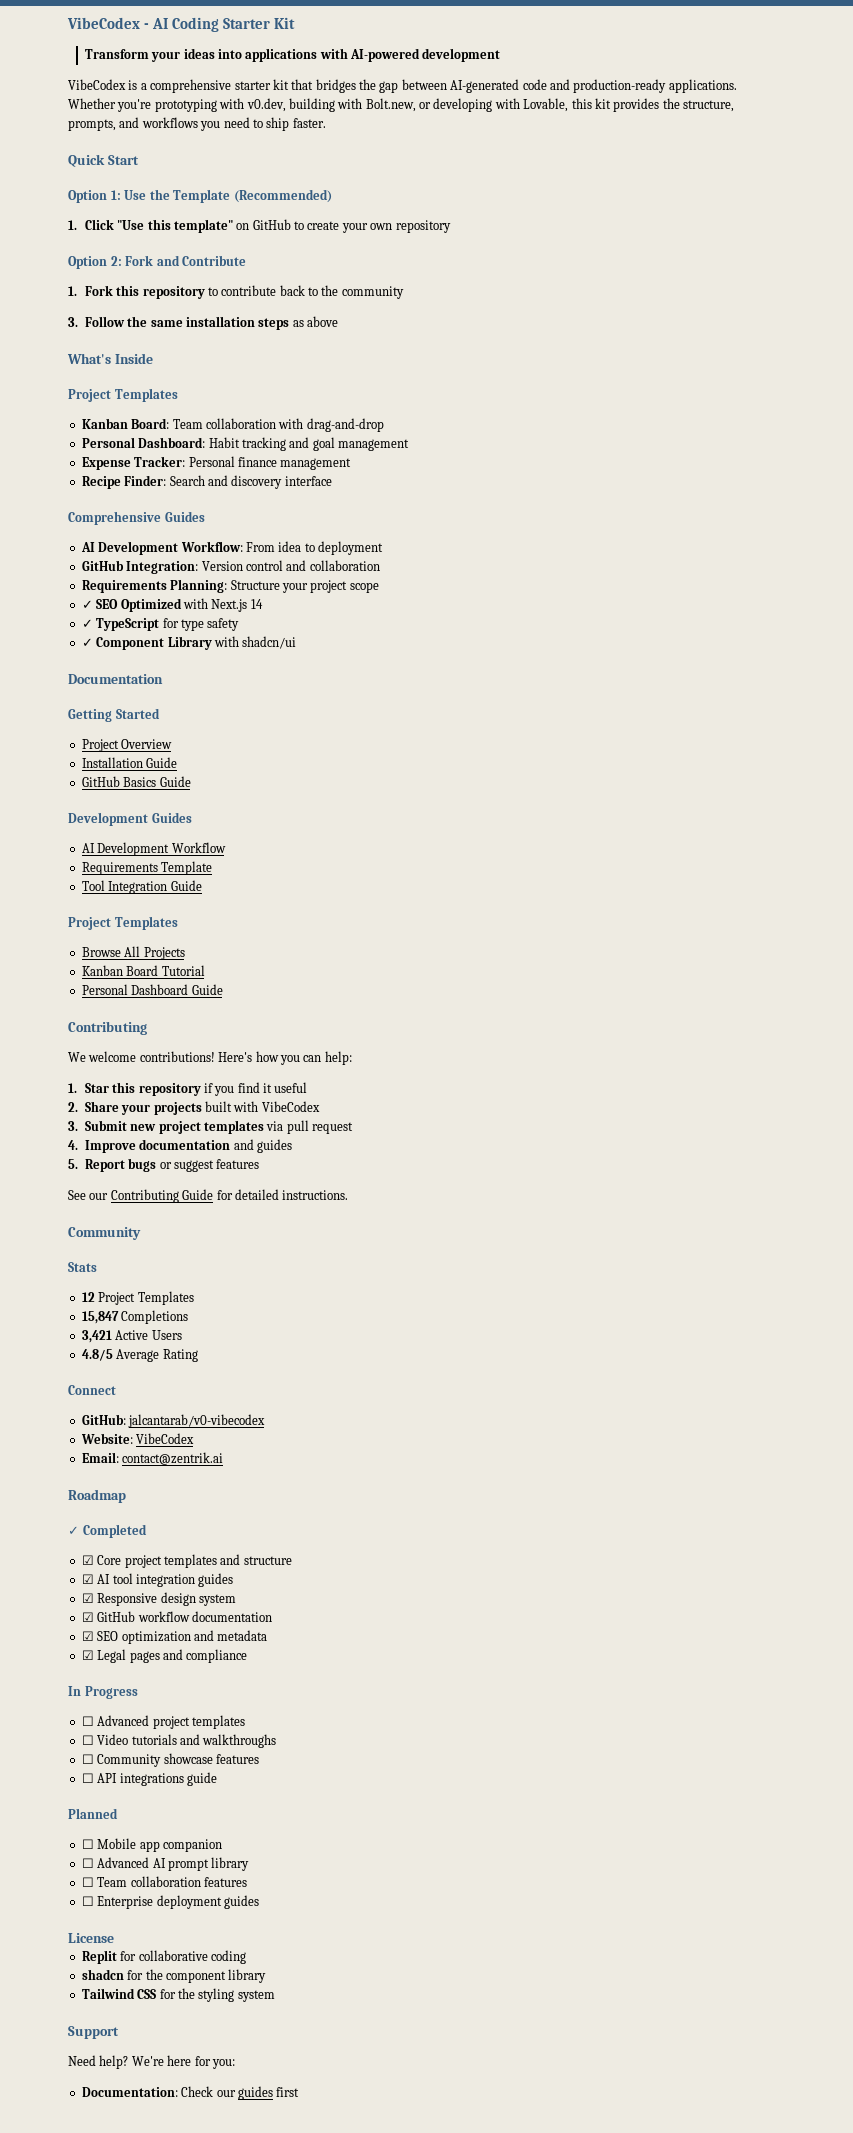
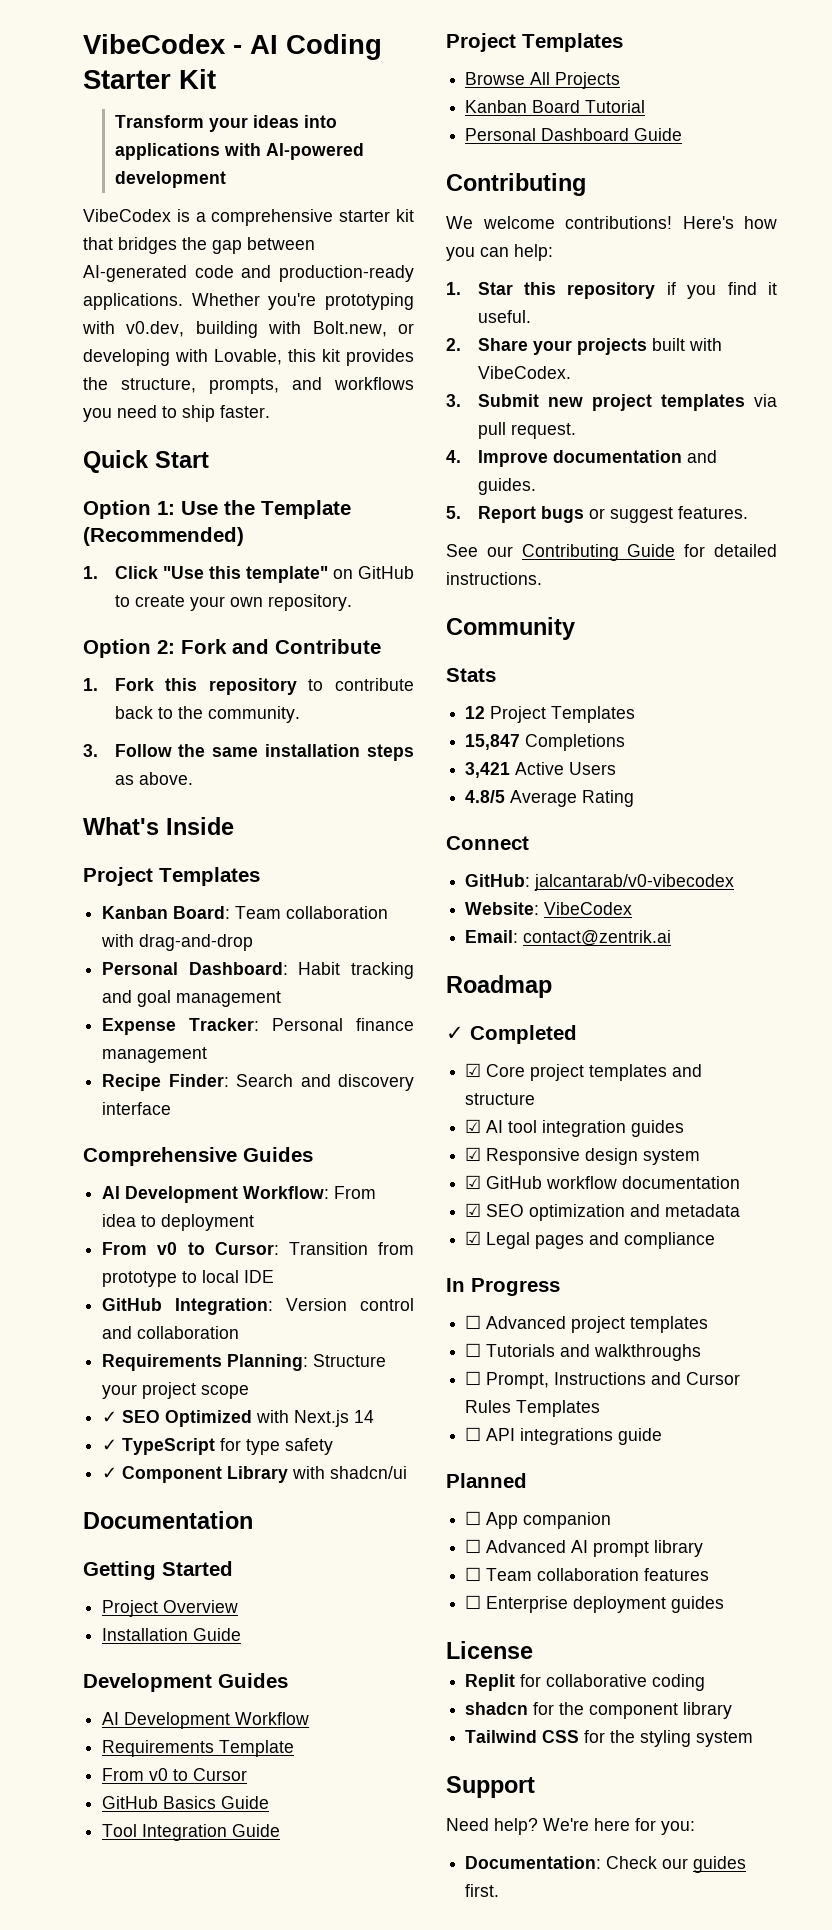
[395,220,451,233] repository -> [267,594,352,611] repository.
[341,286,404,299] community -> [207,706,300,723] community.
[307,316,339,327] above -> [138,772,193,785] above.
(383, 548) none -> [102,1242,414,1255] [102,1270,275,1287] // From v0 to Cursor: Transition from prototype to local IDE
[81,776,191,787] // GitHub Basics Guide -> (242, 1634) none
(213, 868) none -> [102,1768,248,1781] [102,1796,270,1809] // From v0 to Cursor // GitHub Basics Guide
[274,1082,308,1093] useful -> [477,310,531,323] useful.
[261,1101,320,1112] VibeCodex -> [477,366,571,379] VibeCodex.
[312,1122,354,1134] request -> [510,423,576,439] request.
[256,1139,292,1153] guides -> [477,478,536,495] guides.
[216,1159,260,1169] features -> [677,506,748,519] features.
[97,1734,177,1745] Video tutorials -> [486,1344,556,1357] Tutorials
[97,1753,259,1767] Community showcase features -> [486,1372,741,1389] [465,1400,601,1417] Prompt, Instructions and Cursor Rules Templates
[97,1838,160,1852] Mobile app -> [486,1512,519,1529] App
[276,2087,300,2097] first -> [465,1884,500,1897] first.

